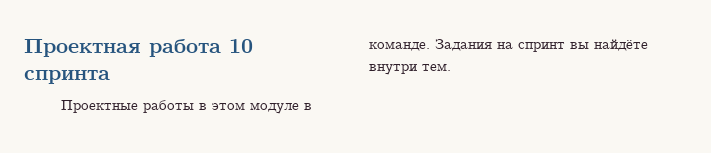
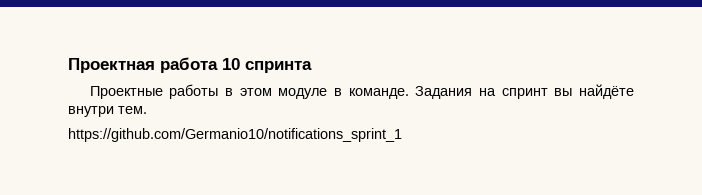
(451, 67) none -> [68,128,402,142] // https://github.com/Germanio10/notifications_sprint_1

